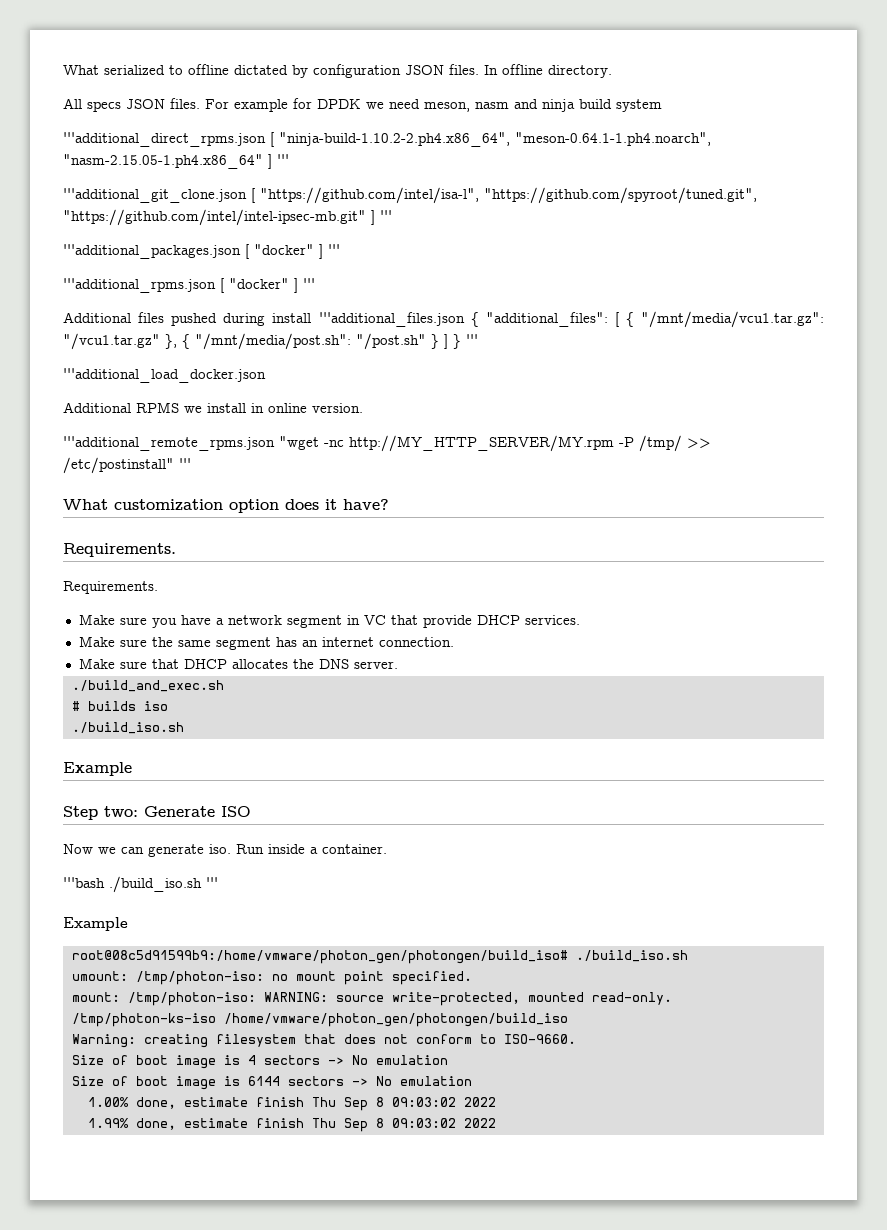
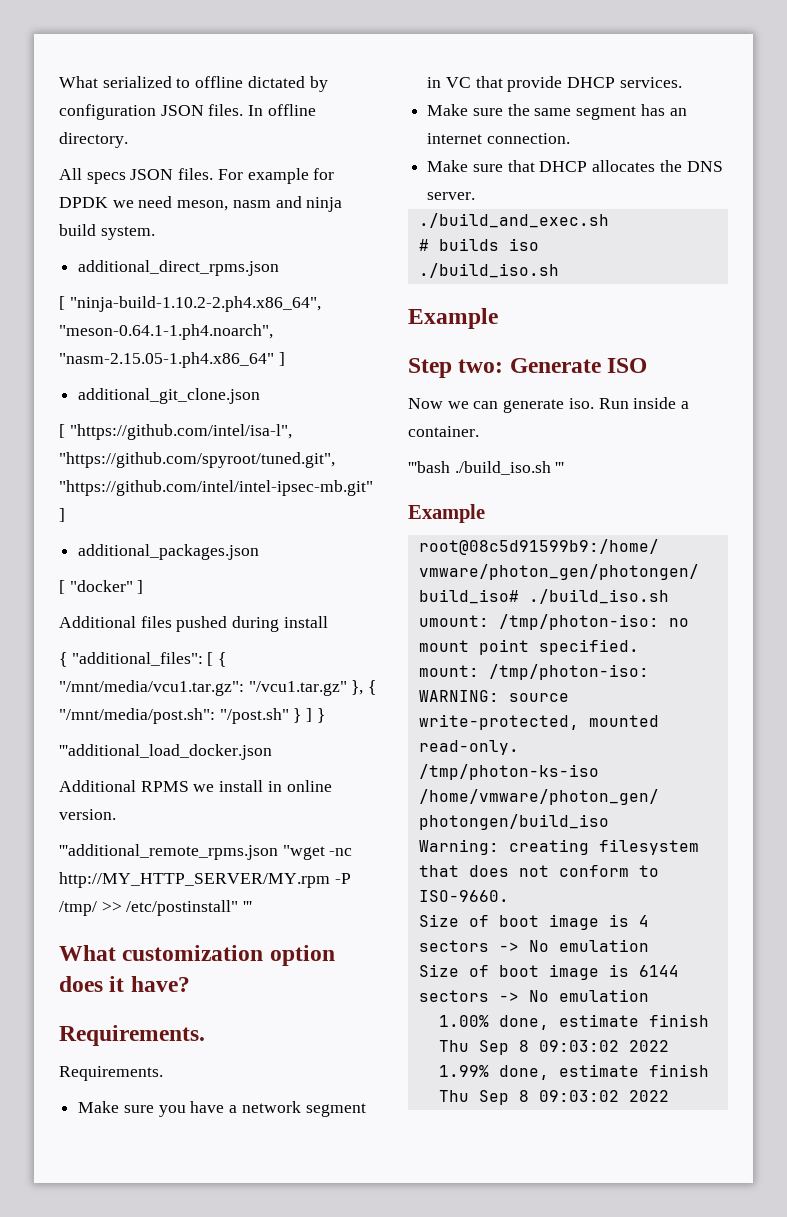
[616,99,662,112] [63,132,266,147] system // '''additional_direct_rpms.json -> [100,226,155,240] [78,260,280,276] system. // additional_direct_rpms.json //
[277,154,289,165] [63,188,247,203] ''' // '''additional_git_clone.json -> [78,388,261,404] // additional_git_clone.json //
[380,210,392,221] [63,244,340,259] [63,278,315,293] ''' // '''additional_packages.json [ "docker" ] ''' // '''additional_rpms.json [ "docker" ] ''' -> [78,544,260,560] [59,580,144,594] // additional_packages.json // [ "docker" ]
[318,312,465,327] '''additional_files.json -> (328, 622) //
[466,334,478,345] ''' -> (325, 715) none

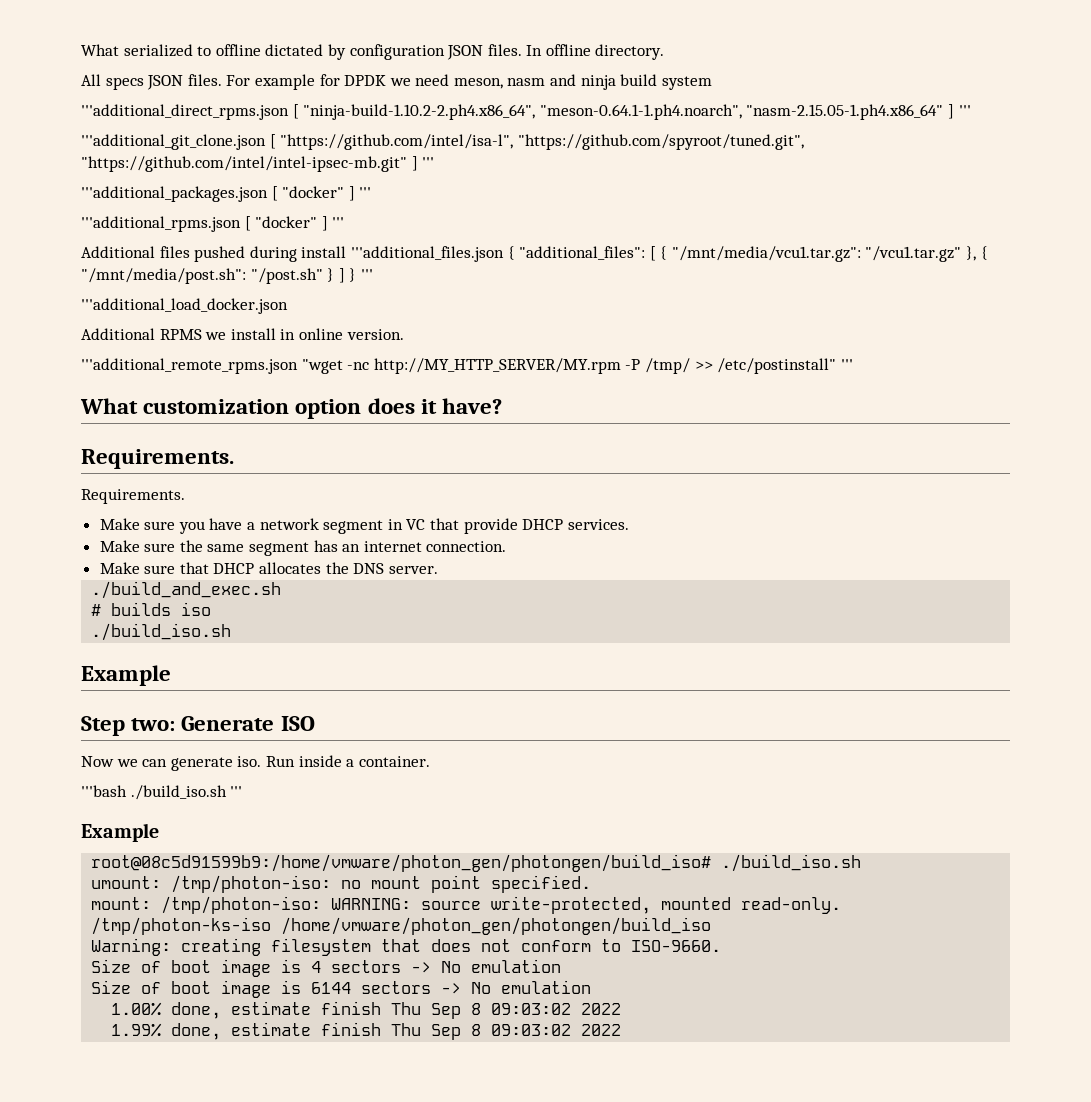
[100,226,155,240] [78,260,280,276] system. // additional_direct_rpms.json // -> [661,76,712,90] [81,104,289,120] system // '''additional_direct_rpms.json
[78,388,261,404] // additional_git_clone.json // -> [958,105,971,116] [81,134,266,150] ''' // '''additional_git_clone.json
[78,544,260,560] [59,580,144,594] // additional_packages.json // [ "docker" ] -> [422,157,435,168] [81,186,372,202] [81,216,345,232] ''' // '''additional_packages.json [ "docker" ] ''' // '''additional_rpms.json [ "docker" ] '''
(328, 622) // -> [350,246,504,262] '''additional_files.json
(325, 715) none -> [360,269,373,280] '''

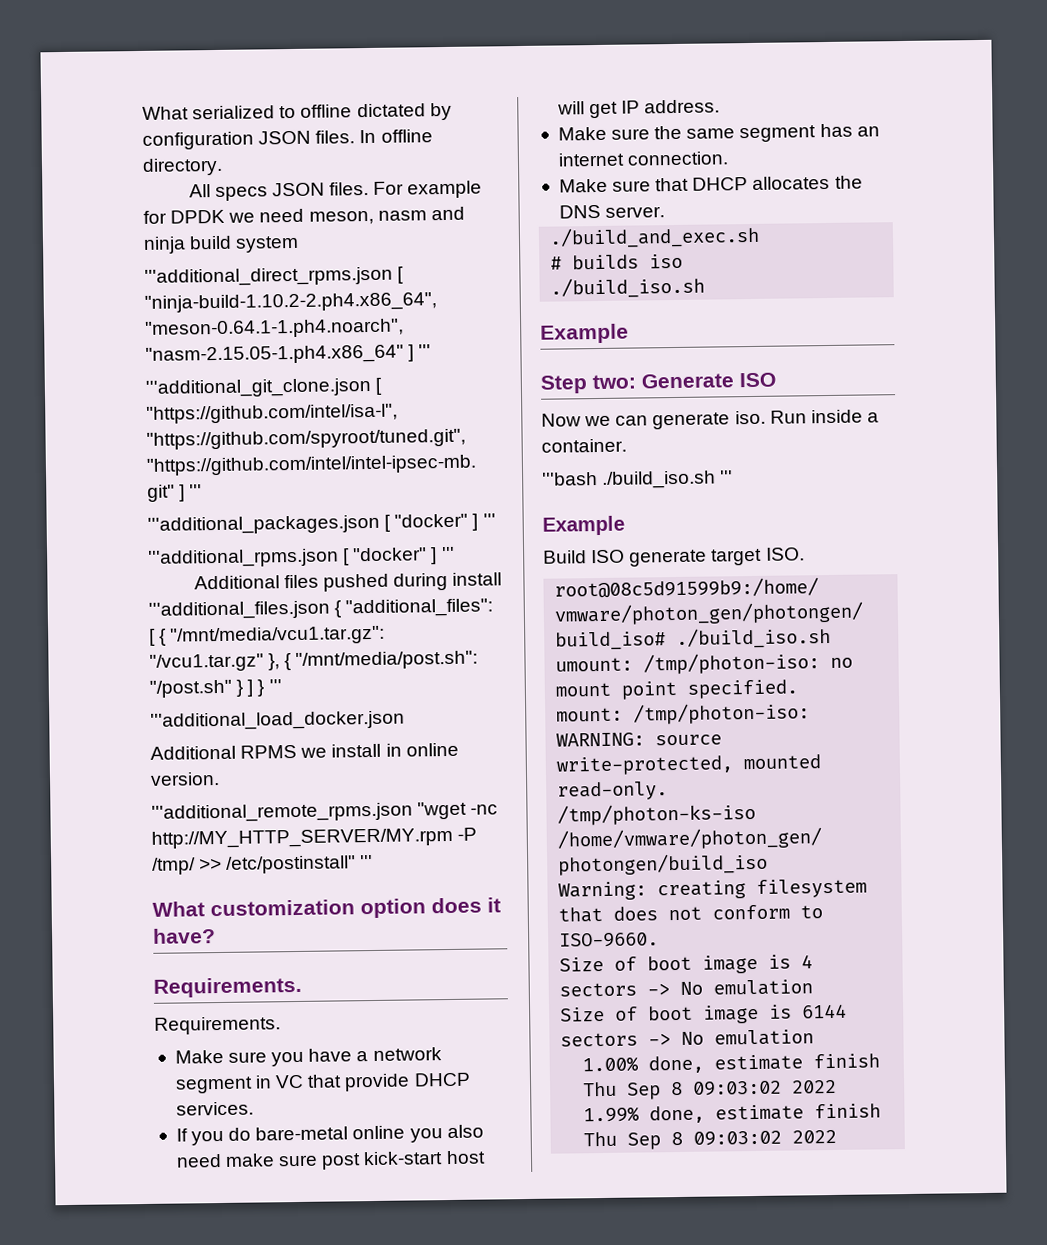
(629, 524) none -> [175,1124,484,1146] [175,1150,486,1170] [556,99,721,119] // If you do bare-metal online you also need make sure post kick-start host will get IP address.
(159, 832) none -> [543,547,805,567] // Build ISO generate target ISO.

